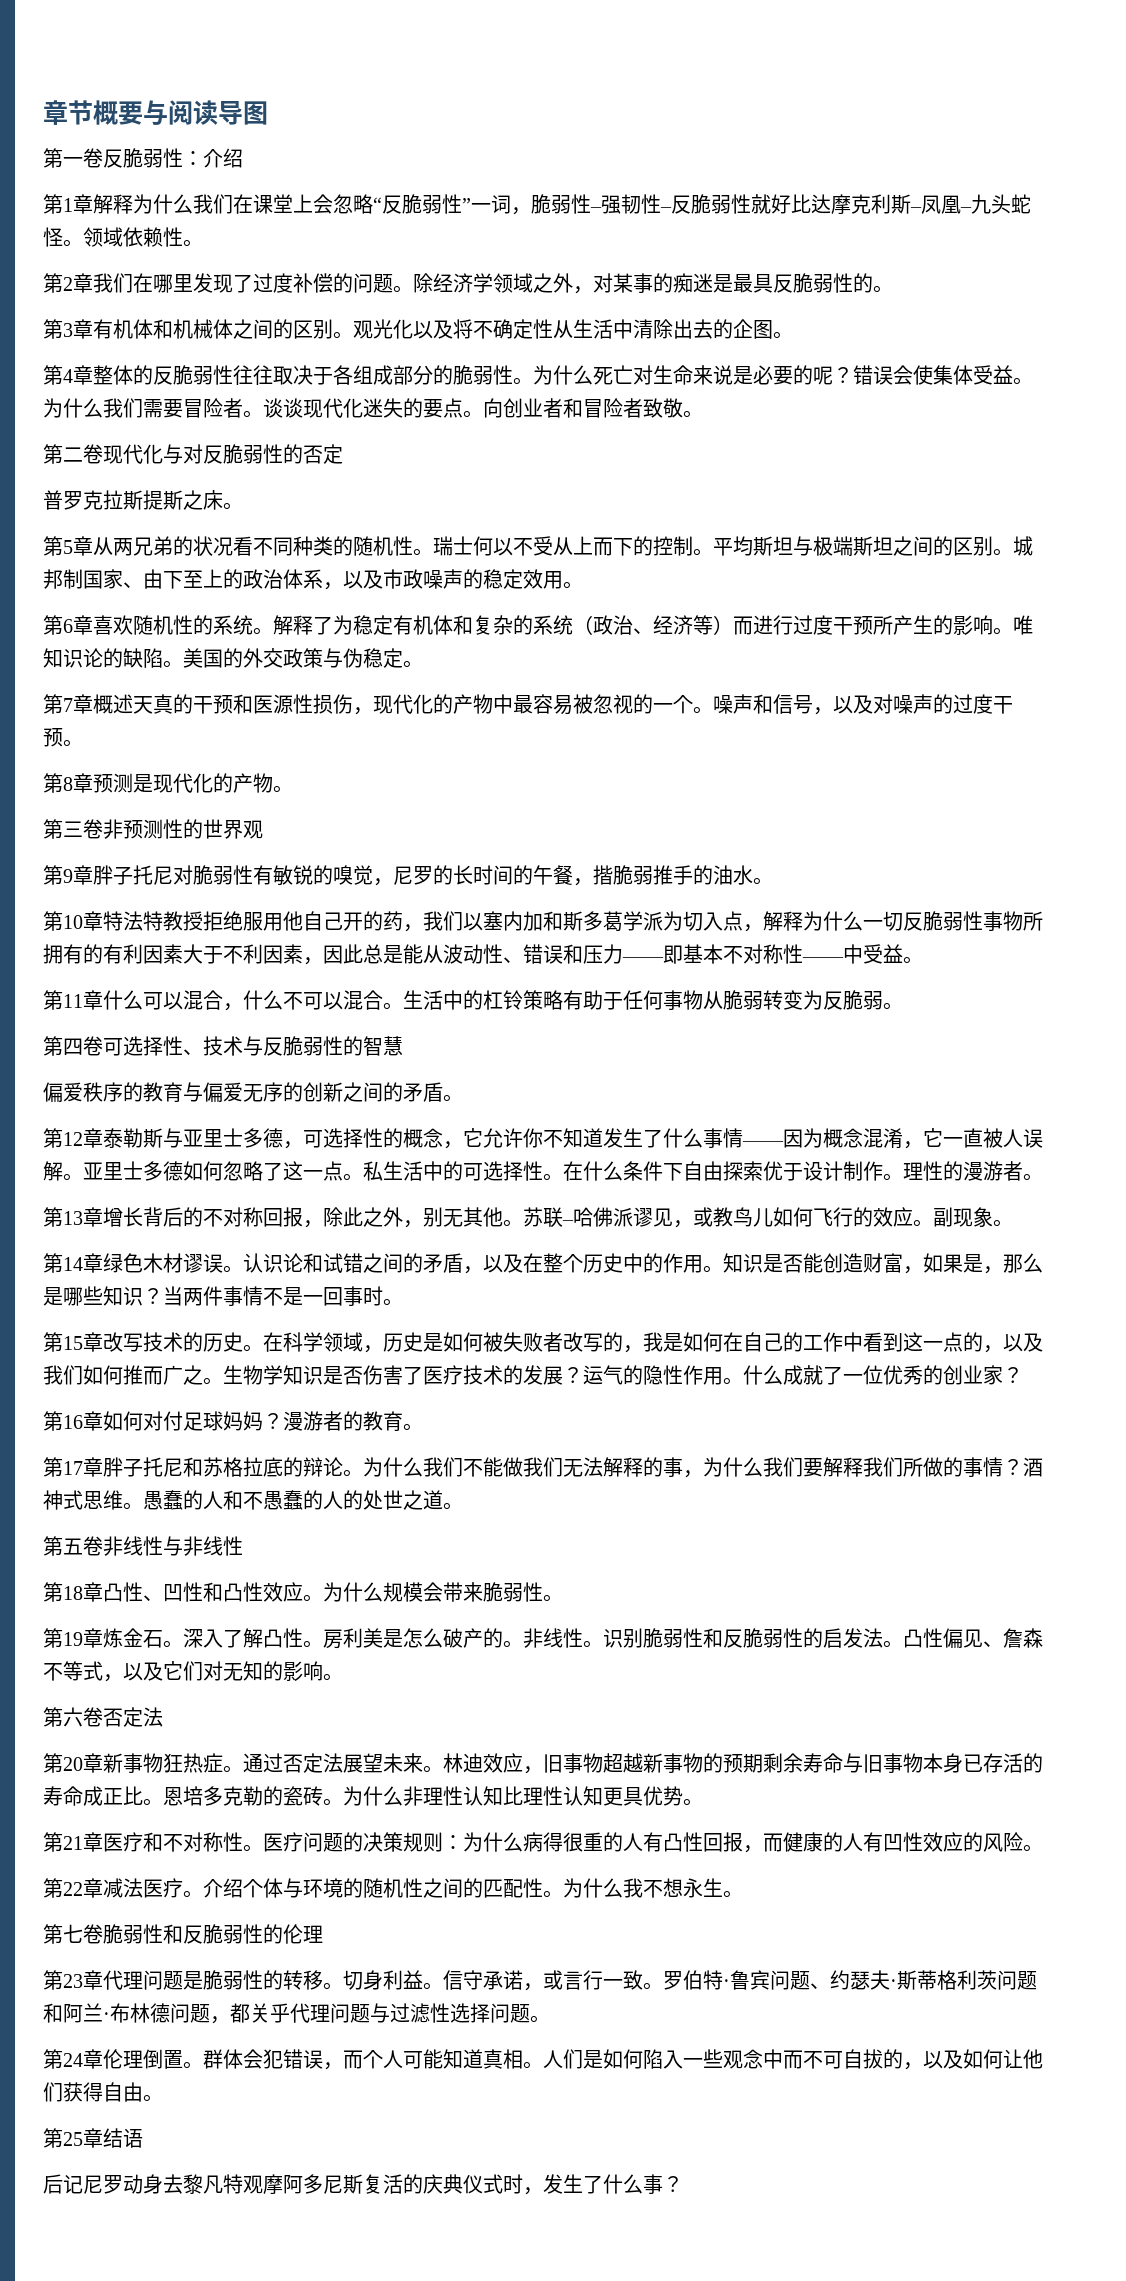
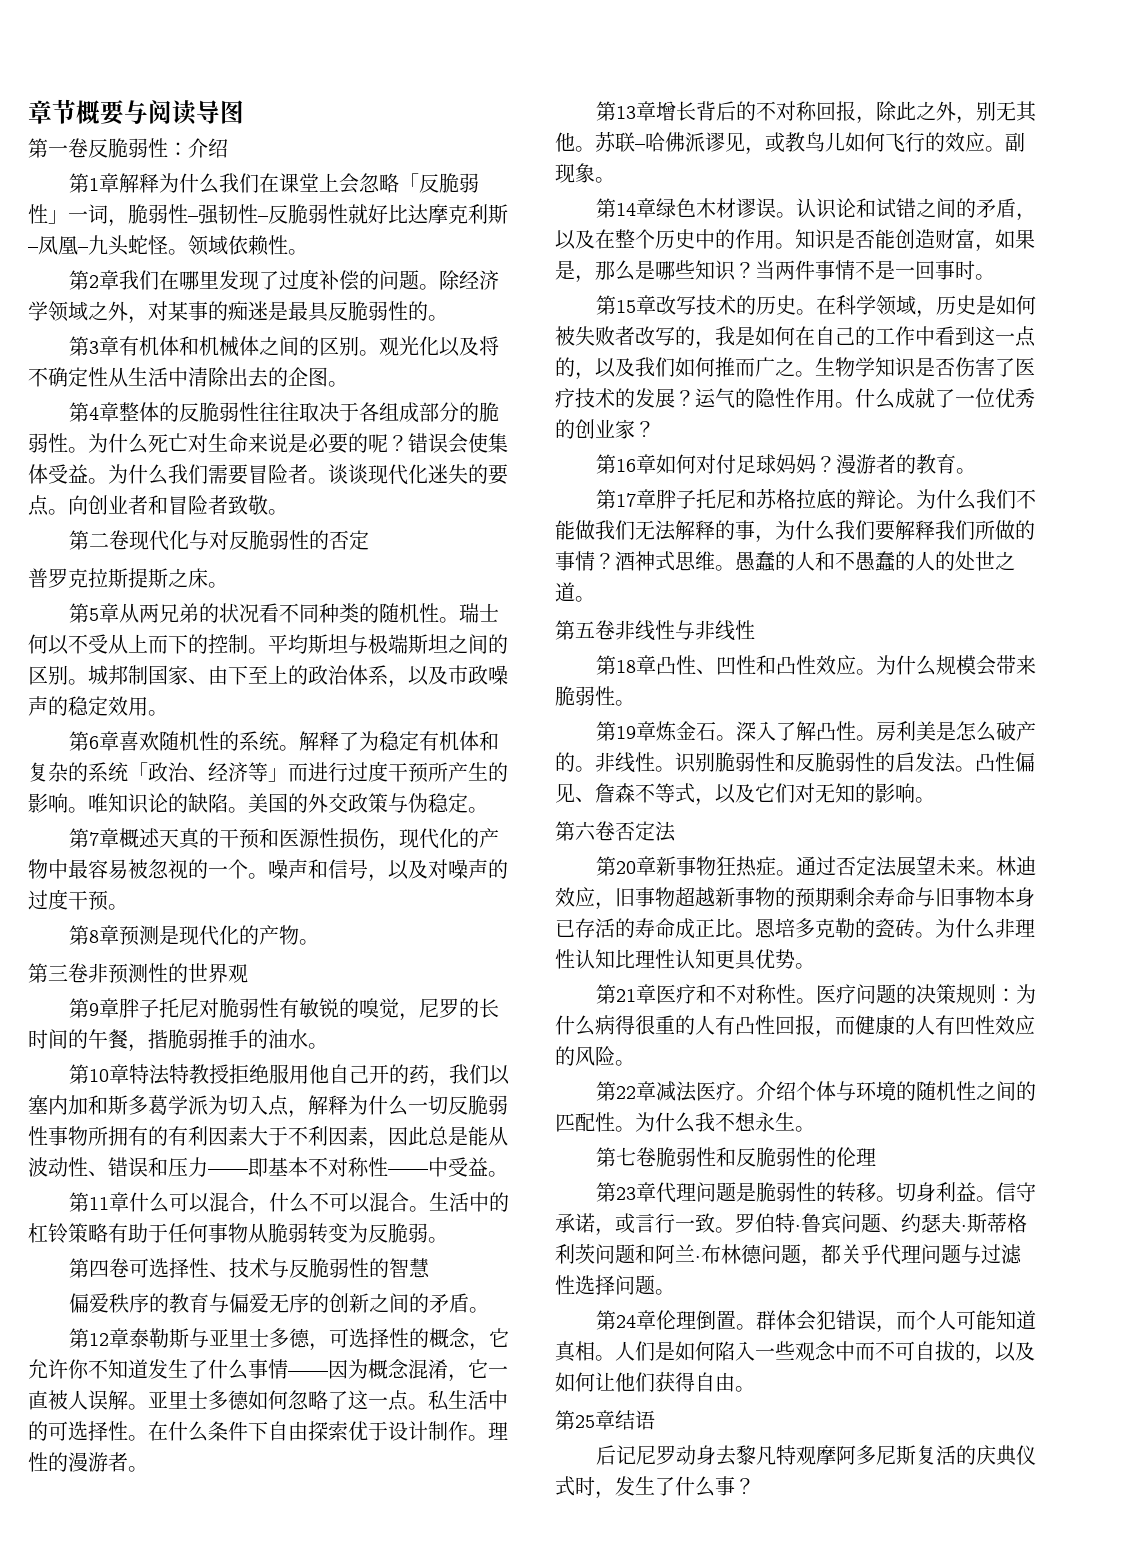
[373,194,471,214] “反脆弱性” -> [398,173,479,193] [28,204,68,224] 「反脆弱性」
[573,615,593,635] （ -> [128,762,148,780] 「
[713,615,733,635] ） -> [268,768,288,782] 」

